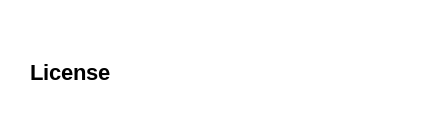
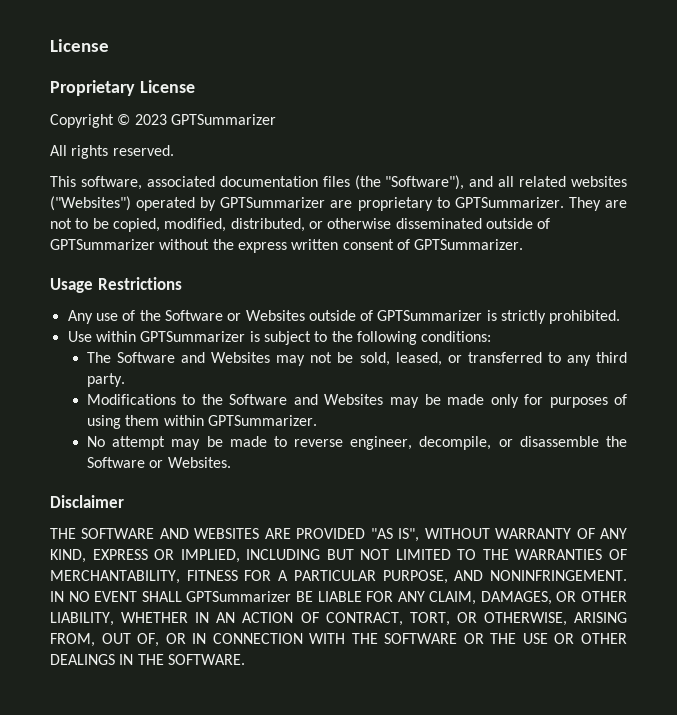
[30,64,110,80] License -> [50,39,109,52] [50,80,195,96] [50,114,276,128] [50,145,174,159] [50,175,628,190] [50,196,627,211] [50,218,551,232] [50,239,524,253] [50,277,182,293] [67,310,621,324] [67,331,492,345] [86,352,628,366] [86,373,125,387] [86,394,627,408] [86,415,317,429] [86,436,628,450] [86,457,231,468] [50,495,124,508] [50,528,627,542] [50,549,627,563] [50,570,627,584] [50,591,627,605] [50,612,628,626] [50,633,628,647] [50,654,245,665] License // Proprietary License // Copyright © 2023 GPTSummarizer // All rights reserved. // This software, associated documentation files (the "Software"), and all related websites ("Websites") operated by GPTSummarizer are proprietary to GPTSummarizer. They are not to be copied, modified, distributed, or otherwise disseminated outside of GPTSummarizer without the express written consent of GPTSummarizer. // Usage Restrictions // Any use of the Software or Websites outside of GPTSummarizer is strictly prohibited. // Use within GPTSummarizer is subject to the following conditions: // The Software and Websites may not be sold, leased, or transferred to any third party. // Modifications to the Software and Websites may be made only for purposes of using them within GPTSummarizer. // No attempt may be made to reverse engineer, decompile, or disassemble the Software or Websites. // Disclaimer // THE SOFTWARE AND WEBSITES ARE PROVIDED "AS IS", WITHOUT WARRANTY OF ANY KIND, EXPRESS OR IMPLIED, INCLUDING BUT NOT LIMITED TO THE WARRANTIES OF MERCHANTABILITY, FITNESS FOR A PARTICULAR PURPOSE, AND NONINFRINGEMENT. IN NO EVENT SHALL GPTSummarizer BE LIABLE FOR ANY CLAIM, DAMAGES, OR OTHER LIABILITY, WHETHER IN AN ACTION OF CONTRACT, TORT, OR OTHERWISE, ARISING FROM, OUT OF, OR IN CONNECTION WITH THE SOFTWARE OR THE USE OR OTHER DEALINGS IN THE SOFTWARE.

